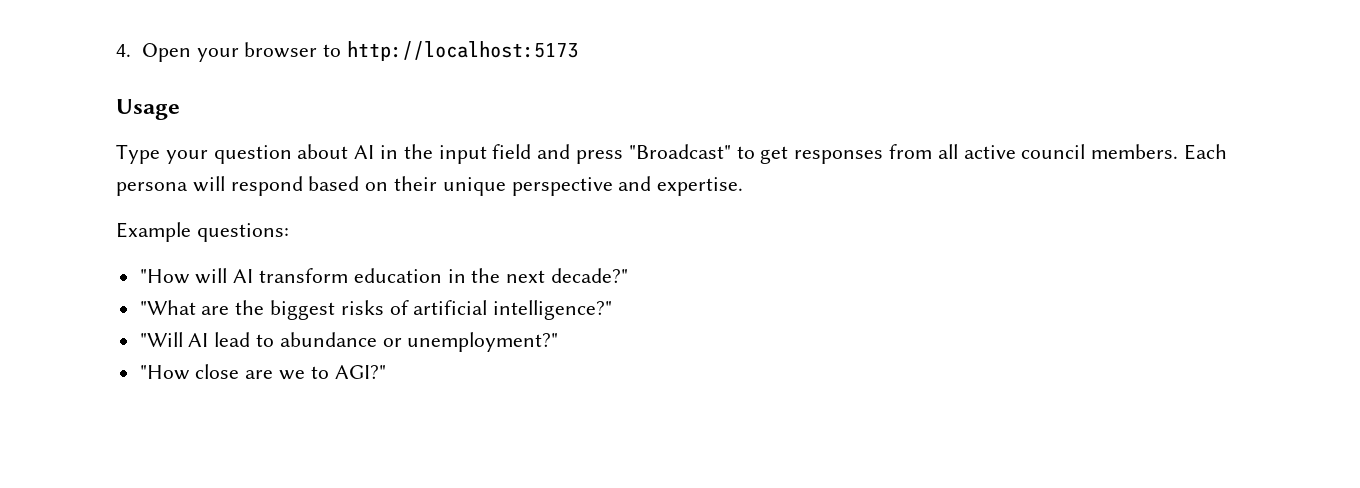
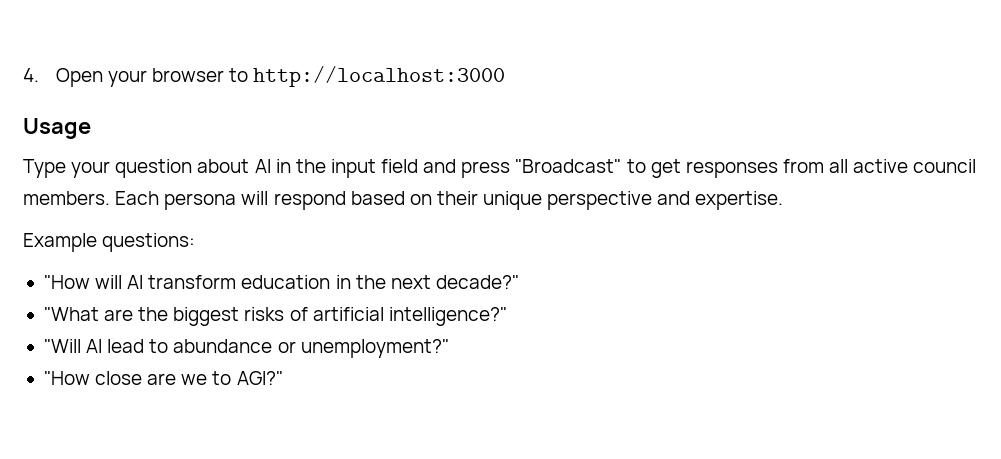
[346,41,578,61] http://localhost:5173 -> [253,66,506,87] http://localhost:3000

